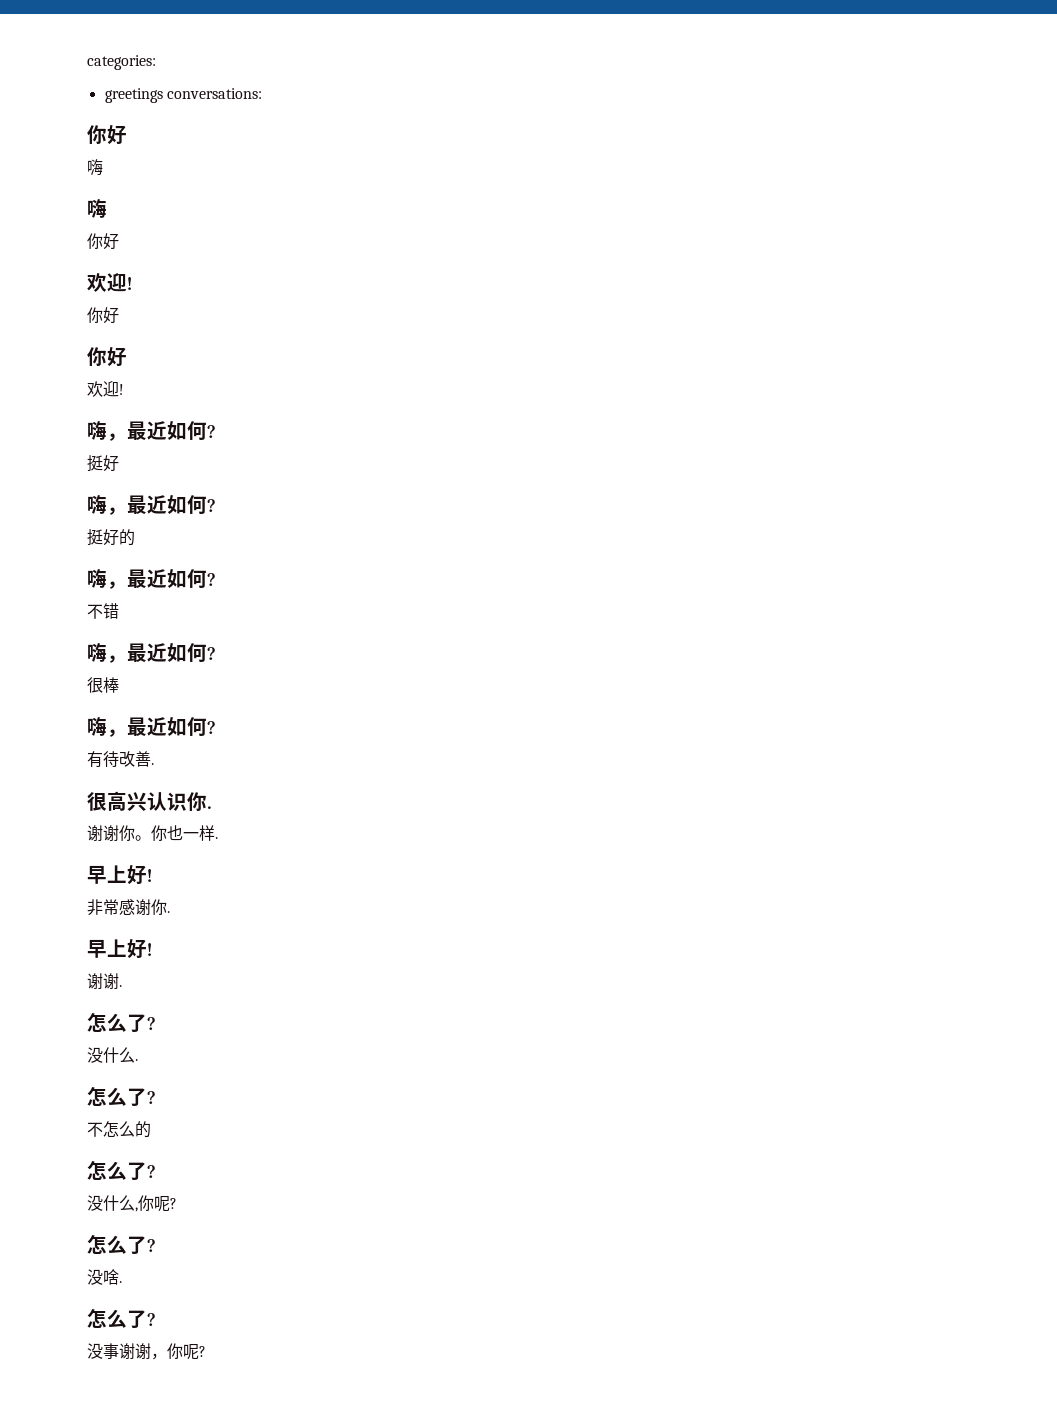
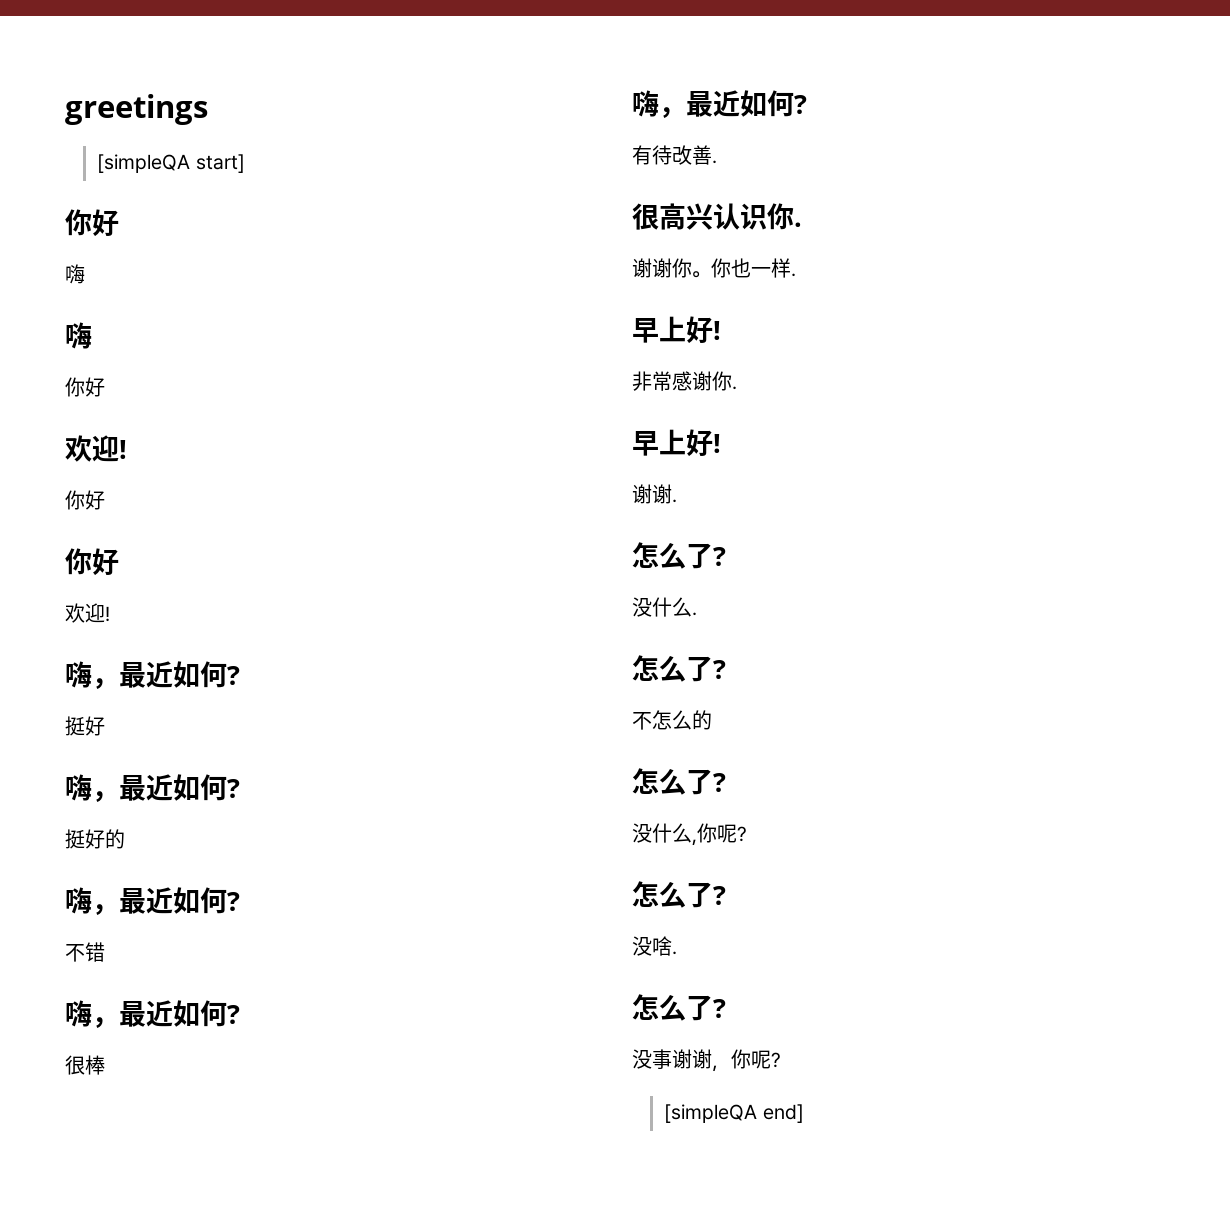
[87,55,156,70] [104,88,262,103] categories: // greetings conversations: -> [65,94,208,125] [97,154,245,173] greetings // [simpleQA start]
(206, 1351) none -> [664,1104,804,1123] // [simpleQA end]

